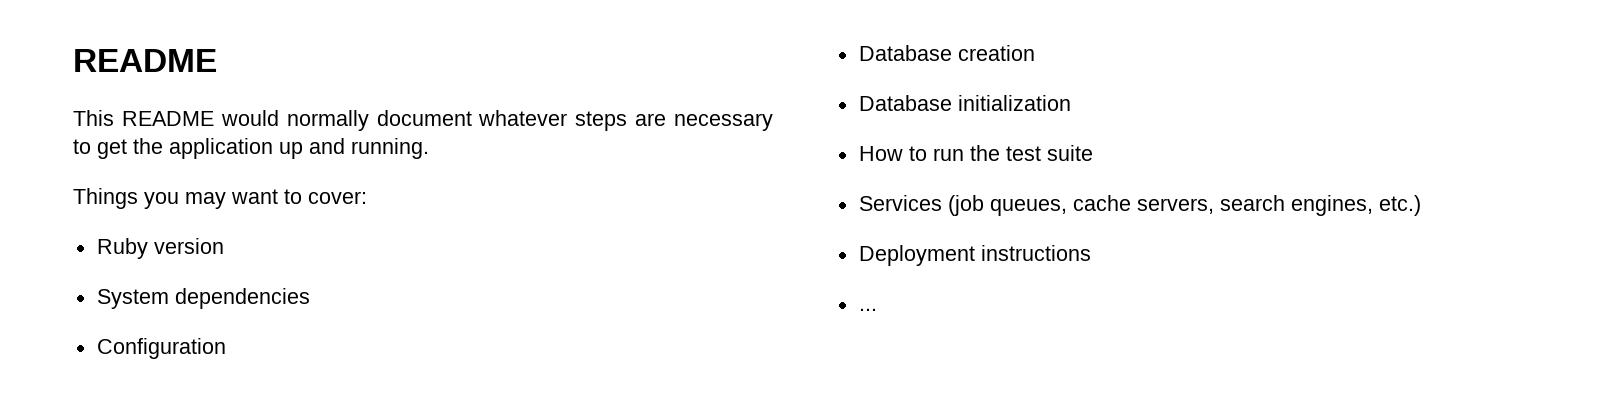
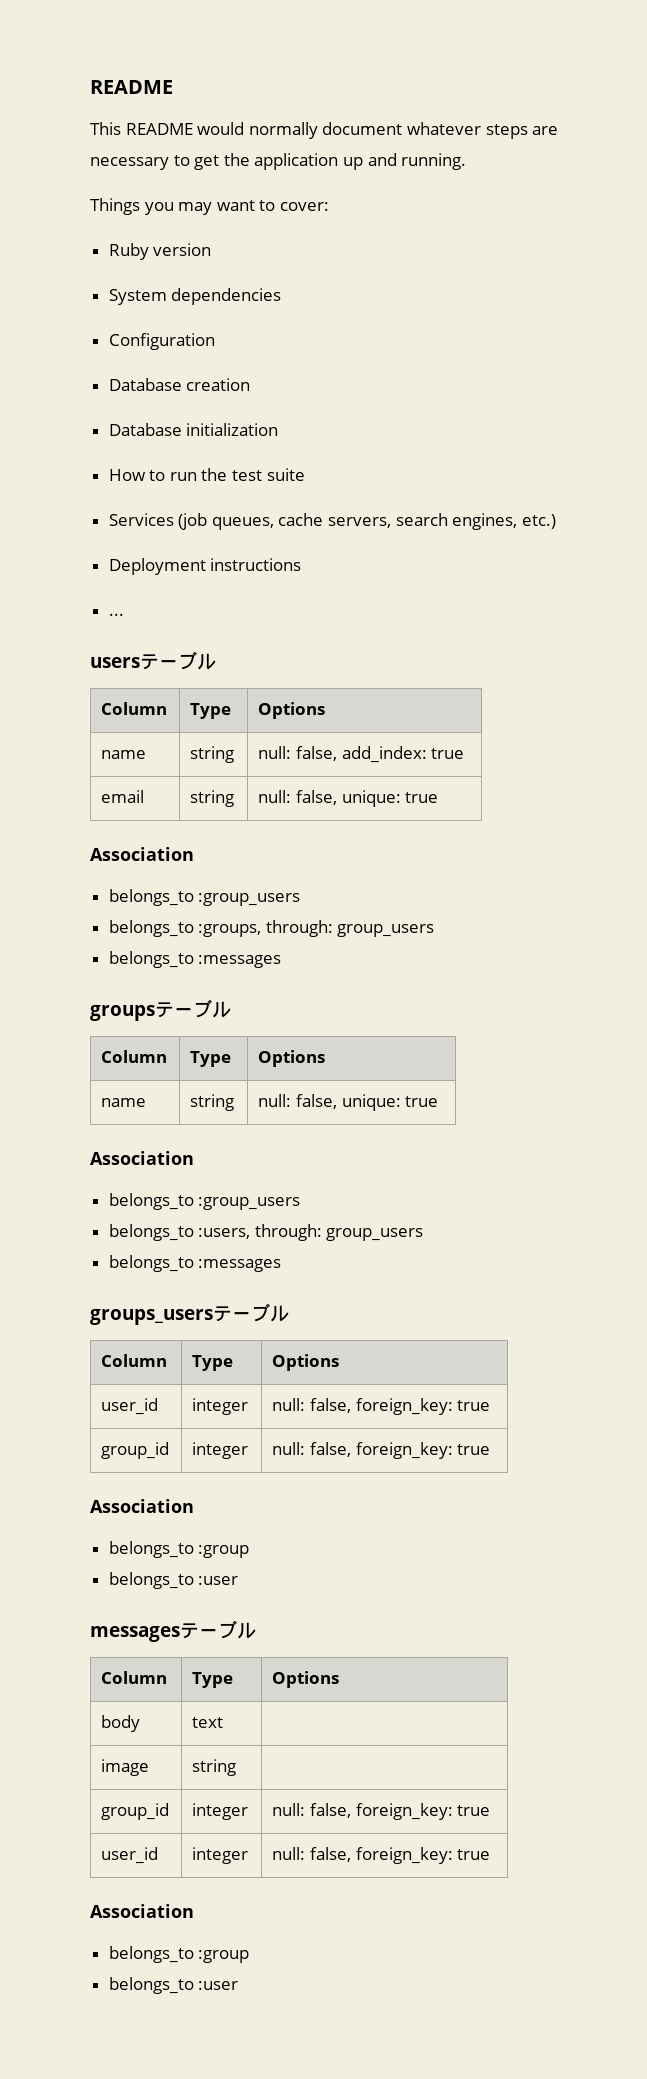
(877, 309) none -> [90,651,216,670] [101,702,168,715] [190,703,232,719] [258,702,326,719] [101,750,147,759] [190,746,235,763] [258,746,465,763] [101,790,145,803] [190,790,235,807] [258,790,439,807] [90,847,194,861] [108,889,301,906] [108,920,435,937] [108,951,282,968] [90,999,231,1021] [101,1050,168,1063] [190,1051,232,1067] [258,1050,326,1067] [101,1098,147,1107] [190,1094,235,1111] [258,1094,439,1111] [90,1151,194,1165] [108,1193,301,1210] [108,1224,424,1241] [108,1255,282,1272] [90,1303,289,1325] [101,1354,168,1367] [192,1355,234,1371] [272,1354,340,1371] [101,1398,159,1415] [192,1398,249,1415] [272,1398,491,1415] [101,1442,170,1459] [192,1442,249,1459] [272,1442,491,1459] [90,1499,194,1513] [108,1541,250,1558] [108,1572,239,1589] [90,1620,256,1642] [101,1671,168,1684] [192,1672,234,1688] [272,1671,340,1688] [101,1715,141,1732] [192,1717,224,1728] [101,1759,150,1776] [192,1759,237,1776] [101,1803,170,1820] [192,1803,249,1820] [272,1803,491,1820] [101,1847,159,1864] [192,1847,249,1864] [272,1847,491,1864] [90,1904,194,1918] [108,1946,250,1963] [108,1977,239,1994] // usersテーブル // Column | Type | Options // name | string | null: false, add_index: true // email | string | null: false, unique: true // Association // belongs_to :group_users // belongs_to :groups, through: group_users // belongs_to :messages // groupsテーブル // Column | Type | Options // name | string | null: false, unique: true // Association // belongs_to :group_users // belongs_to :users, through: group_users // belongs_to :messages // groups_usersテーブル // Column | Type | Options // user_id | integer | null: false, foreign_key: true // group_id | integer | null: false, foreign_key: true // Association // belongs_to :group // belongs_to :user // messagesテーブル // Column | Type | Options // body | text | // image | string | // group_id | integer | null: false, foreign_key: true // user_id | integer | null: false, foreign_key: true // Association // belongs_to :group // belongs_to :user

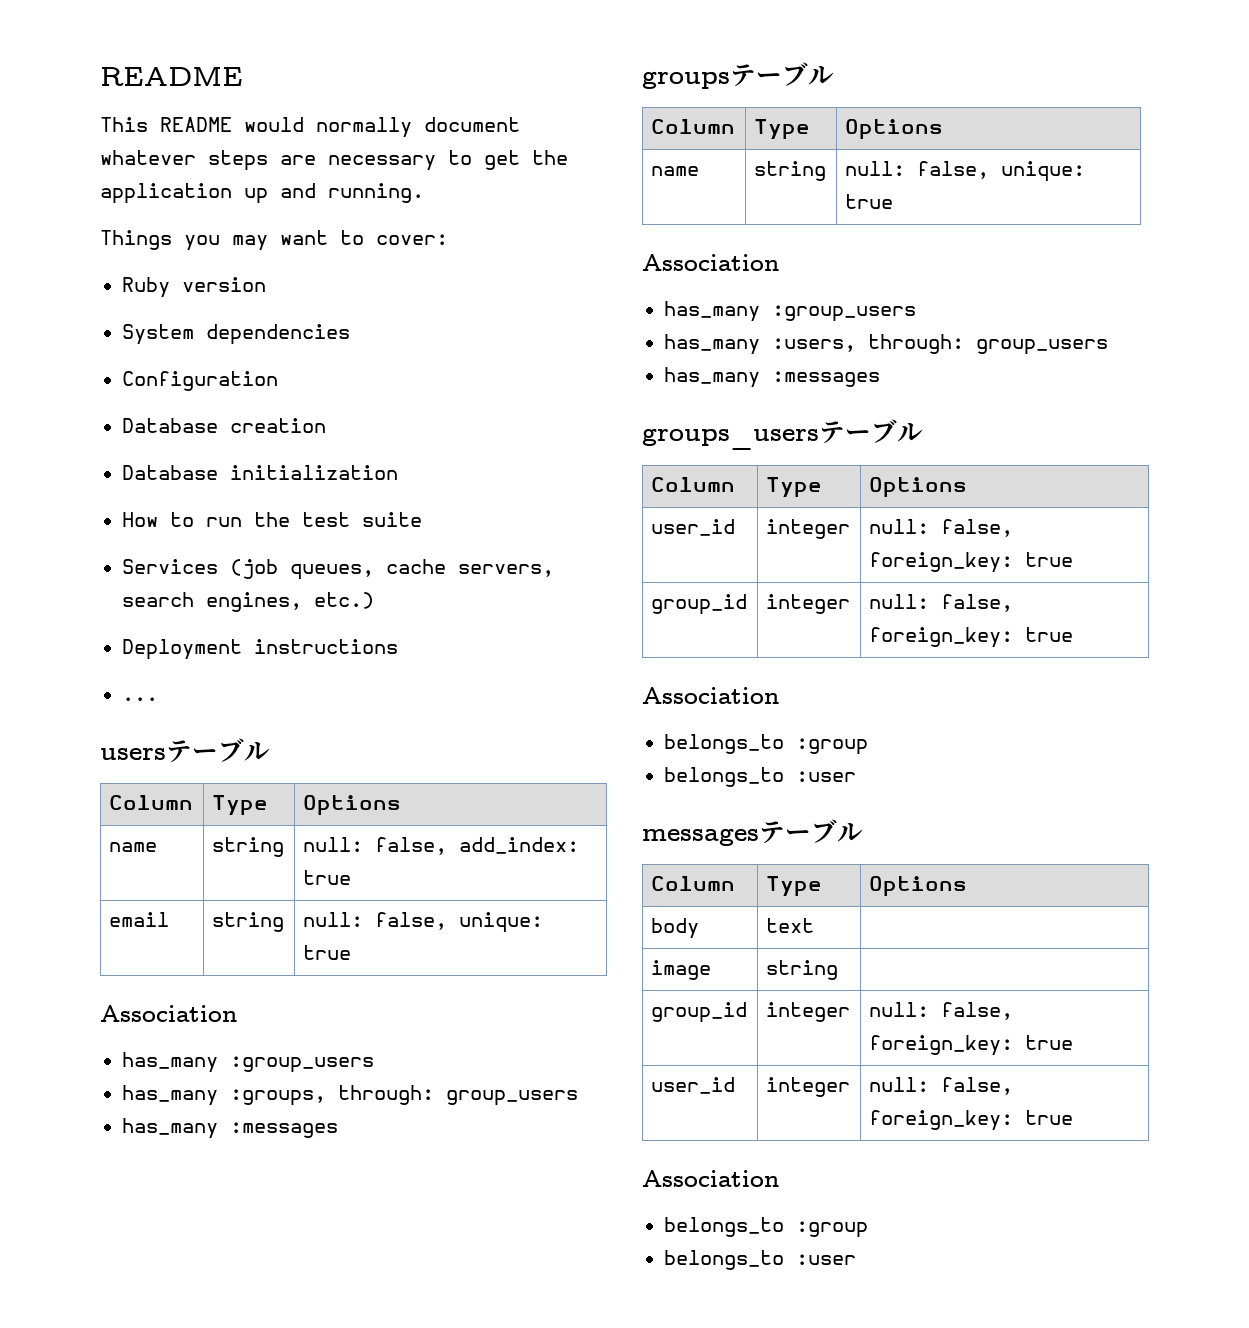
[108,889,301,906] [108,920,194,937] belongs_to :group_users // belongs_to -> [122,1052,374,1073] [122,1085,218,1106] has_many :group_users // has_many
[108,951,194,968] belongs_to -> [122,1118,218,1139] has_many
[108,1193,301,1210] [108,1224,194,1241] belongs_to :group_users // belongs_to -> [664,301,916,322] [664,334,760,355] has_many :group_users // has_many
[108,1255,194,1272] belongs_to -> [664,367,760,388] has_many

